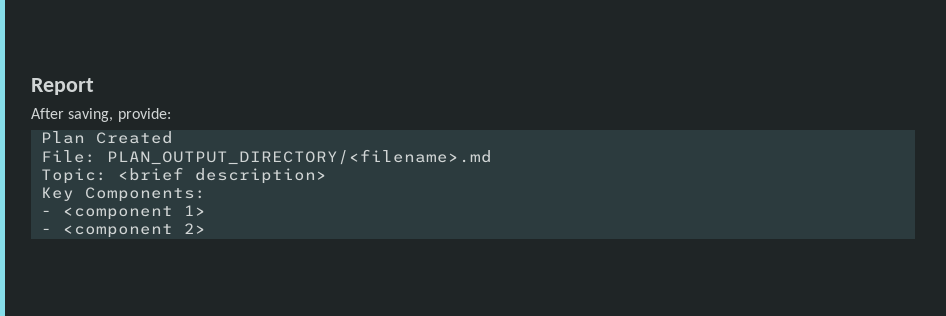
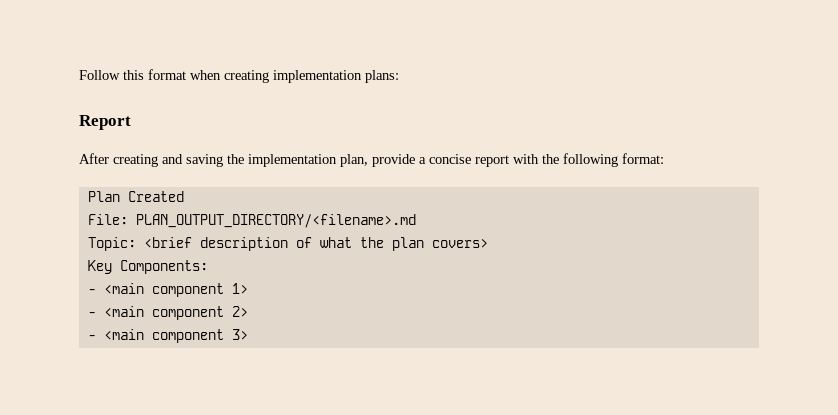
[31,78,94,95] [31,108,171,122] Report // After saving, provide: -> [79,69,399,83] [79,115,131,130] [79,153,664,167] Follow this format when creating implementation plans: // Report // After creating and saving the implementation plan, provide a concise report with the following format:
[194,168,327,184] description> -> [199,237,488,251] description of what the plan covers>
[62,206,173,220] <component -> [103,283,224,297] <main component
[62,224,173,238] <component -> [103,306,224,320] <main component
(206, 228) none -> [87,329,248,343] // - <main component 3>

